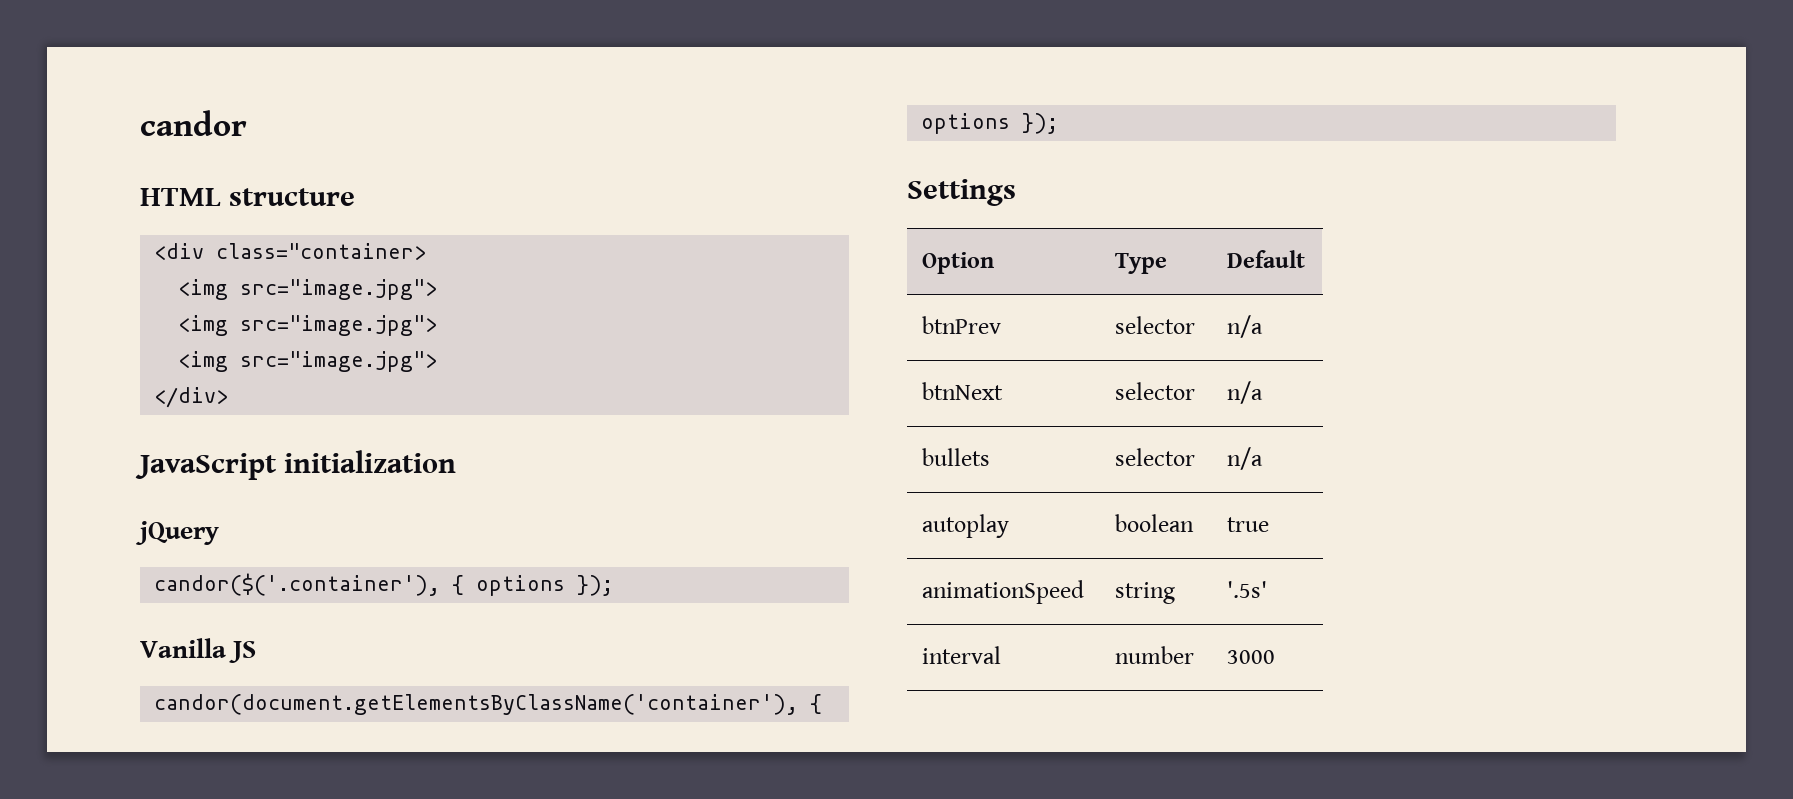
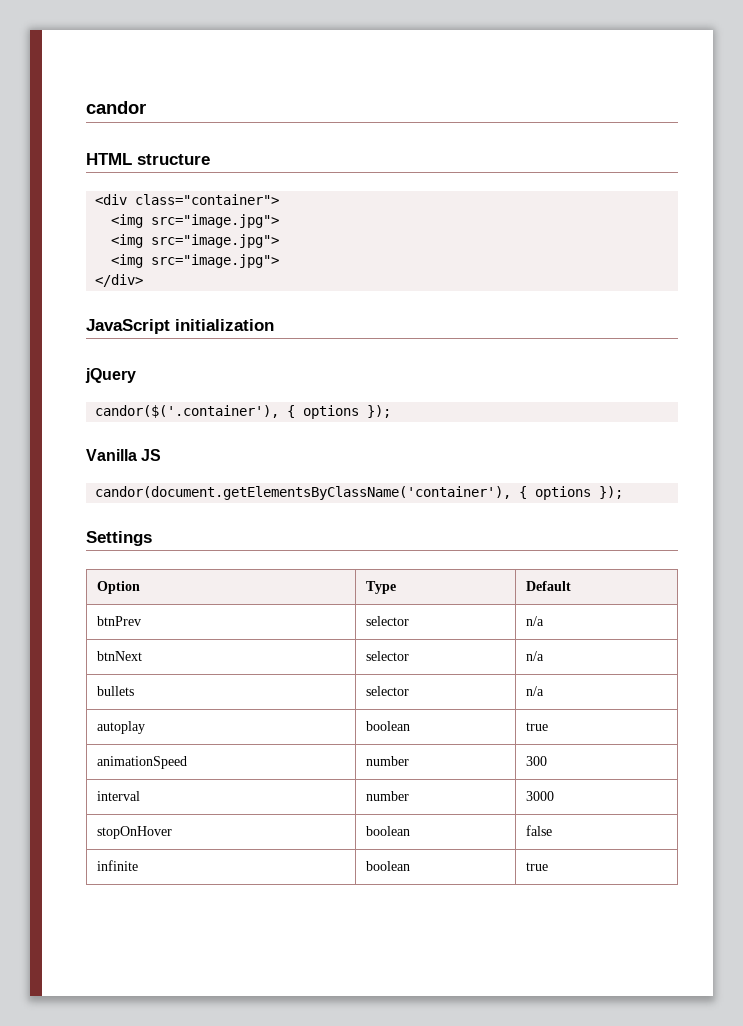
[216,243,427,260] class="container> -> [135,194,280,205] class="container">
[1115,582,1176,604] [1227,581,1268,598] string | '.5s' -> [365,756,409,766] [525,756,547,766] number | 300
(1276, 657) none -> [96,826,172,839] [365,826,410,836] [525,825,552,836] [96,860,138,871] [365,861,410,871] [525,862,548,871] // stopOnHover | boolean | false // infinite | boolean | true

